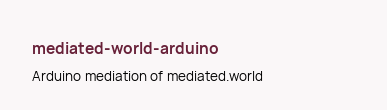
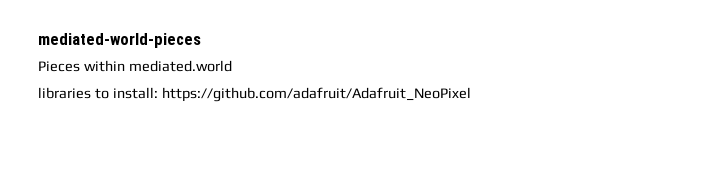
[32,42,219,54] [32,71,263,81] mediated-world-arduino // Arduino mediation of mediated.world -> [38,33,201,48] [38,60,232,72] [38,87,471,102] mediated-world-pieces // Pieces within mediated.world // libraries to install: https://github.com/adafruit/Adafruit_NeoPixel

